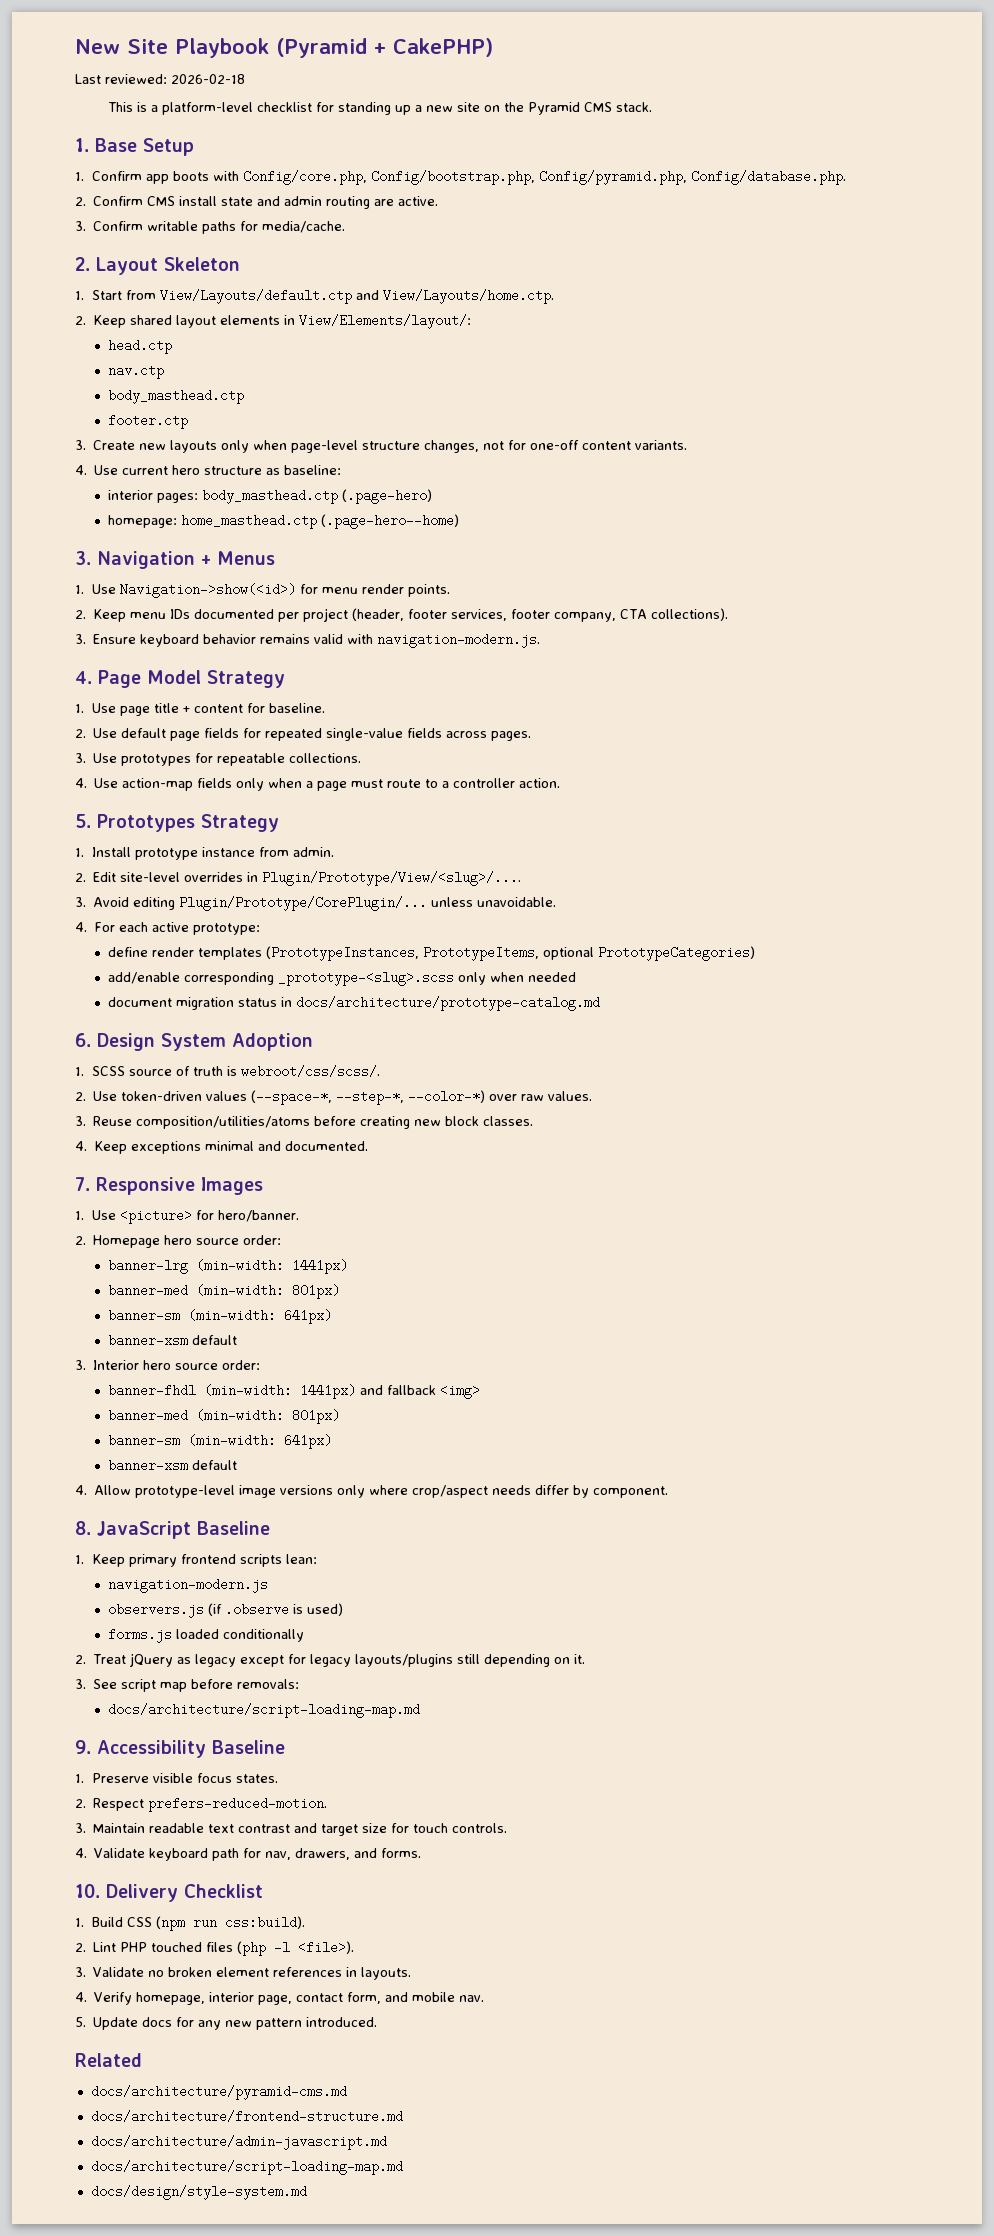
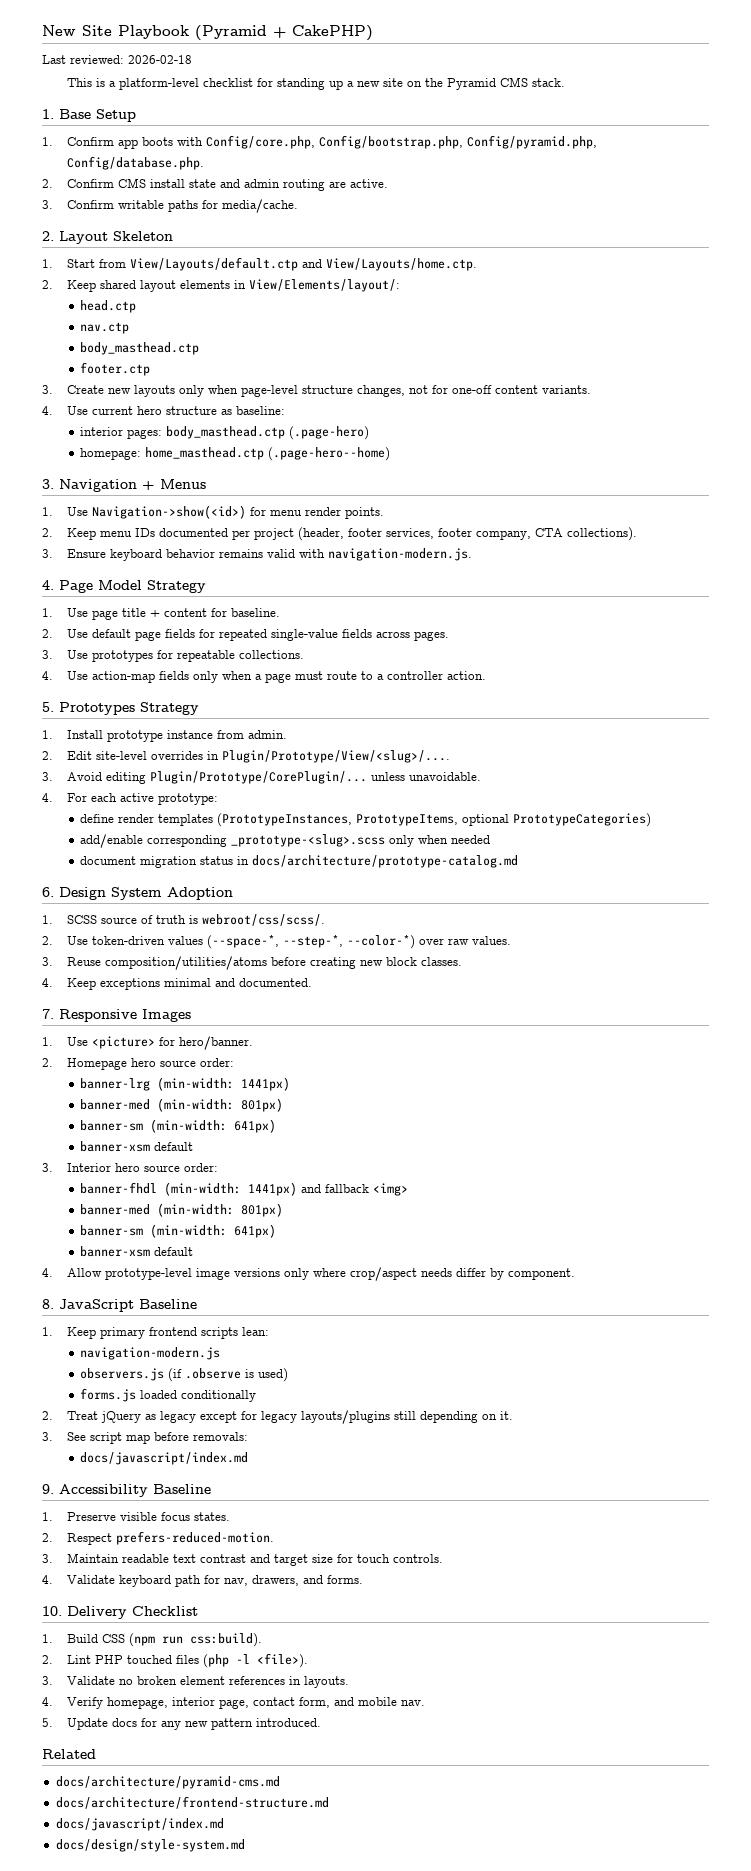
[107,1703,420,1718] docs/architecture/script-loading-map.md -> [80,1452,249,1465] docs/javascript/index.md
[90,2135,387,2150] [90,2160,403,2175] docs/architecture/admin-javascript.md // docs/architecture/script-loading-map.md -> [55,1818,224,1831] docs/javascript/index.md

